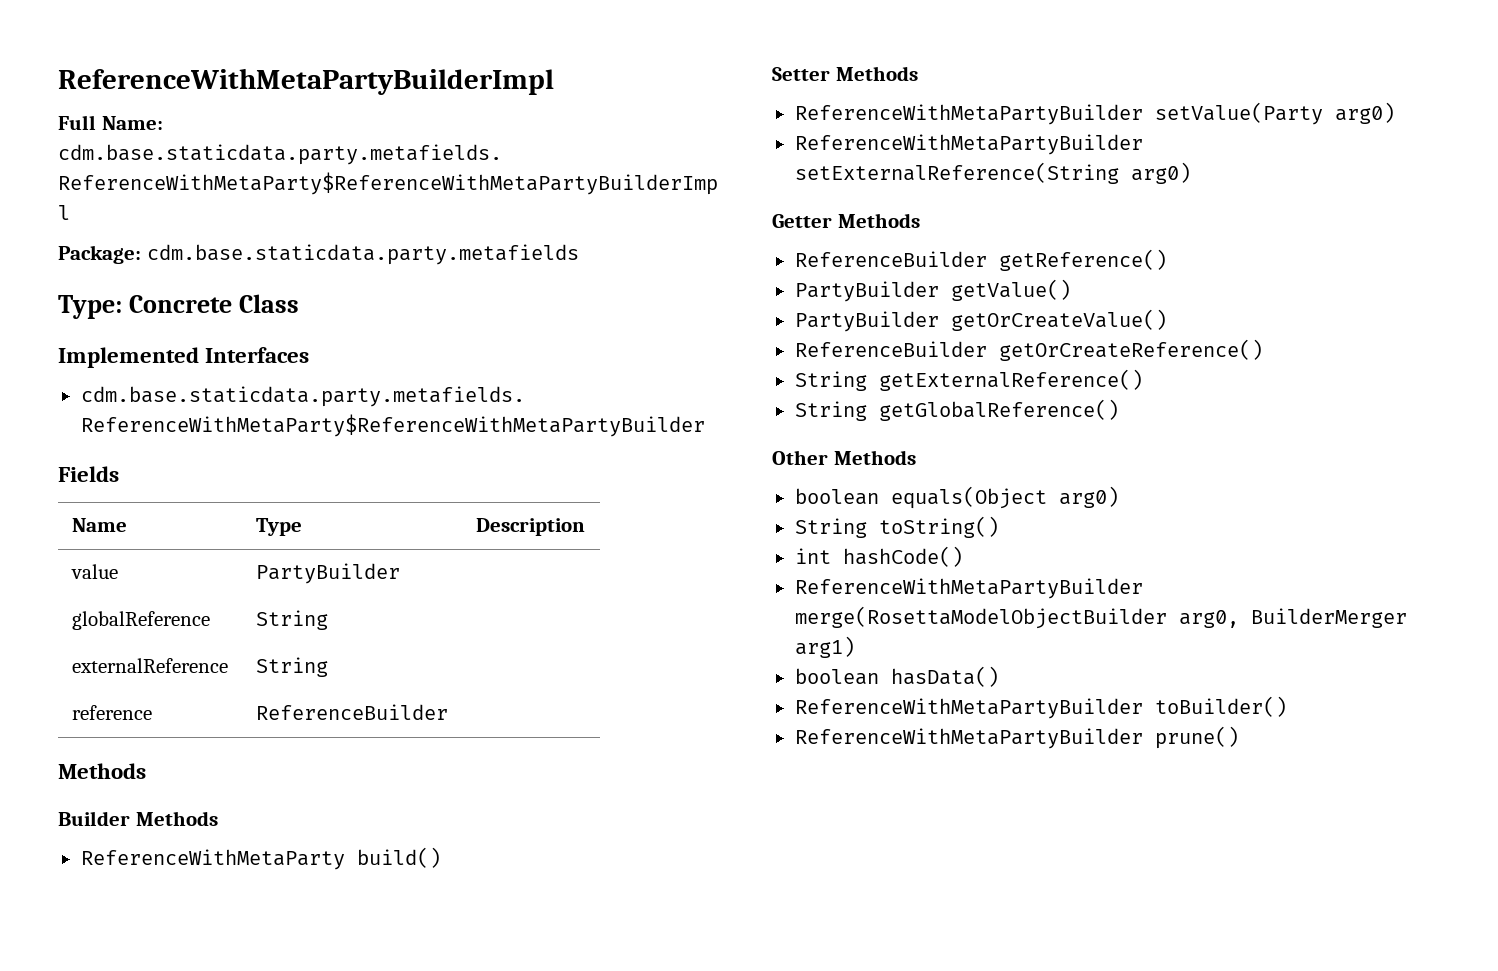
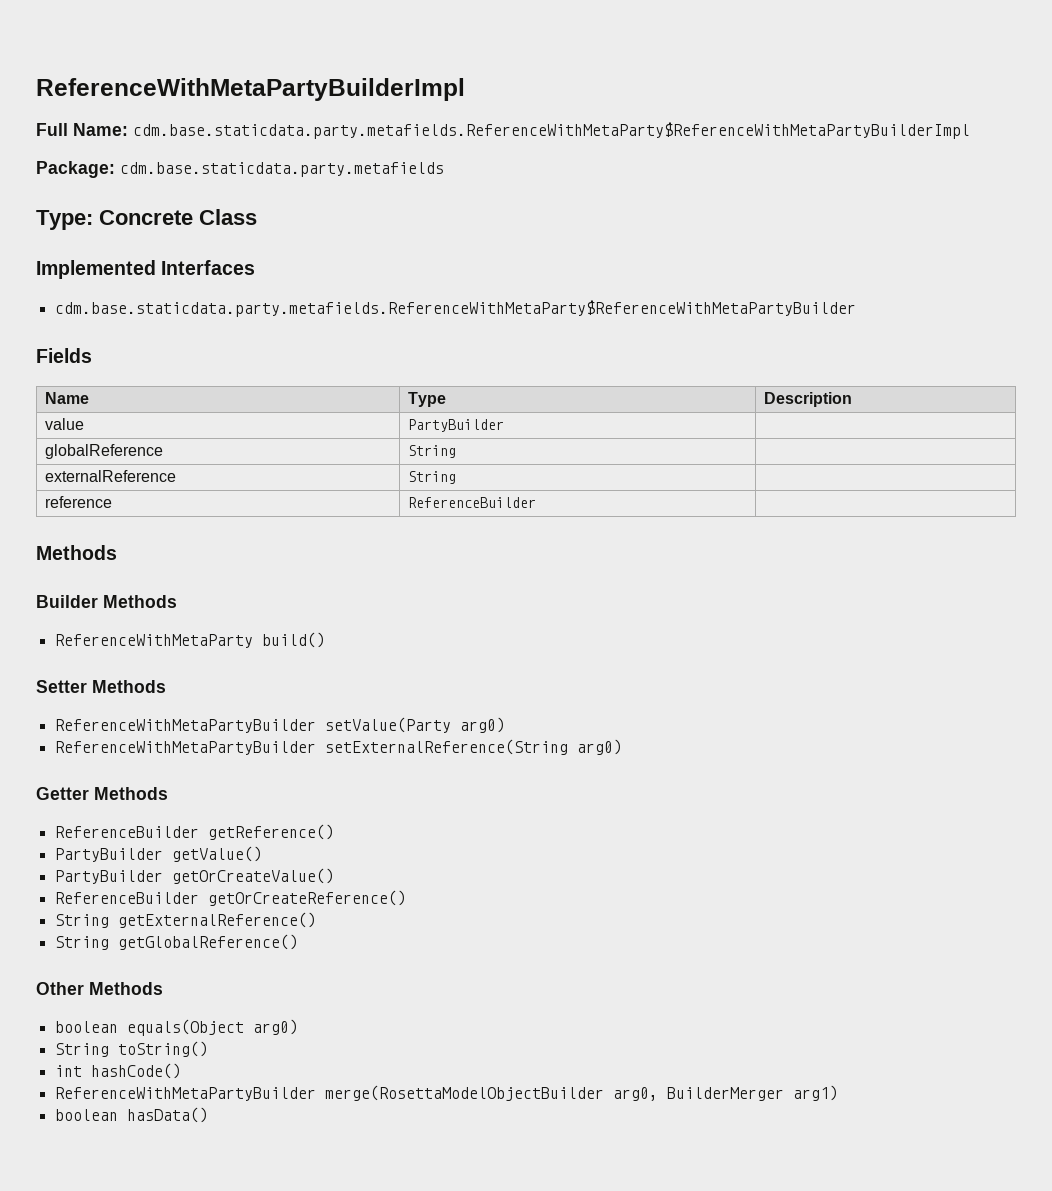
[794,696,1287,719] [794,726,1239,749] // ReferenceWithMetaPartyBuilder toBuilder() // ReferenceWithMetaPartyBuilder prune() -> (209, 1115) none

